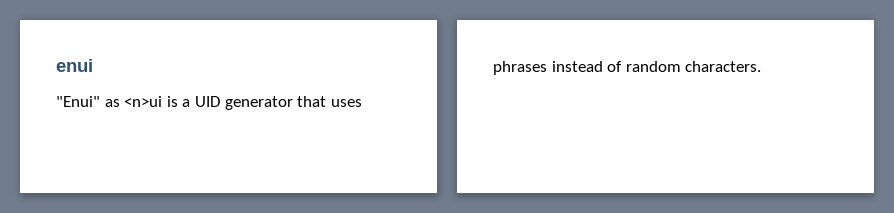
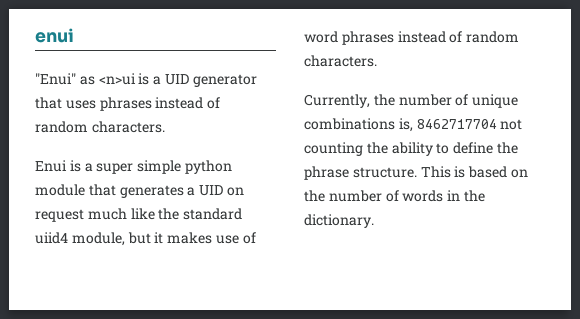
(762, 66) none -> [35,160,232,174] [35,184,244,198] [35,208,243,222] [35,232,256,246] [304,31,520,45] [304,55,377,67] [304,94,519,108] [304,118,523,132] [304,142,518,156] [304,166,528,180] [304,190,485,202] [304,214,374,228] // Enui is a super simple python module that generates a UID on request much like the standard uiid4 module, but it makes use of word phrases instead of random characters. // Currently, the number of unique combinations is, 8462717704 not counting the ability to define the phrase structure. This is based on the number of words in the dictionary.

